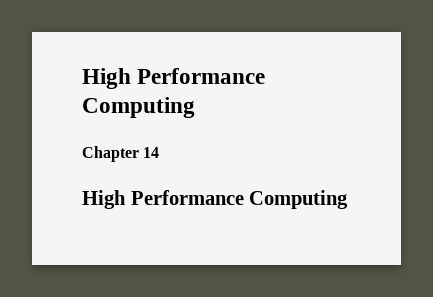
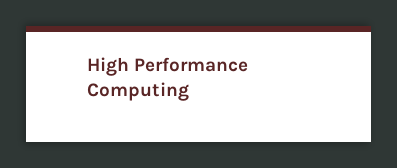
[82,68,266,89] [82,97,195,118] [82,146,160,162] [82,190,349,209] High Performance Computing // Chapter 14 // High Performance Computing -> [87,57,249,76] [87,82,189,101] High Performance Computing

